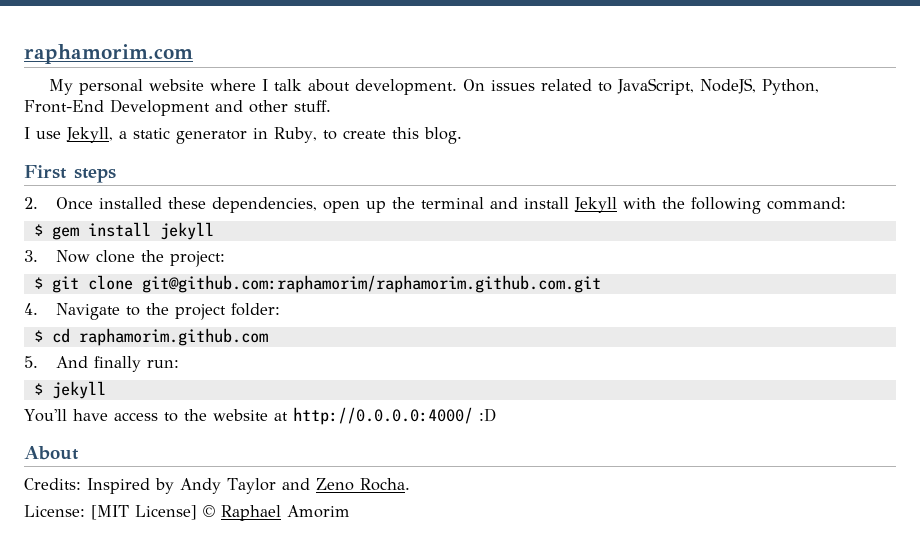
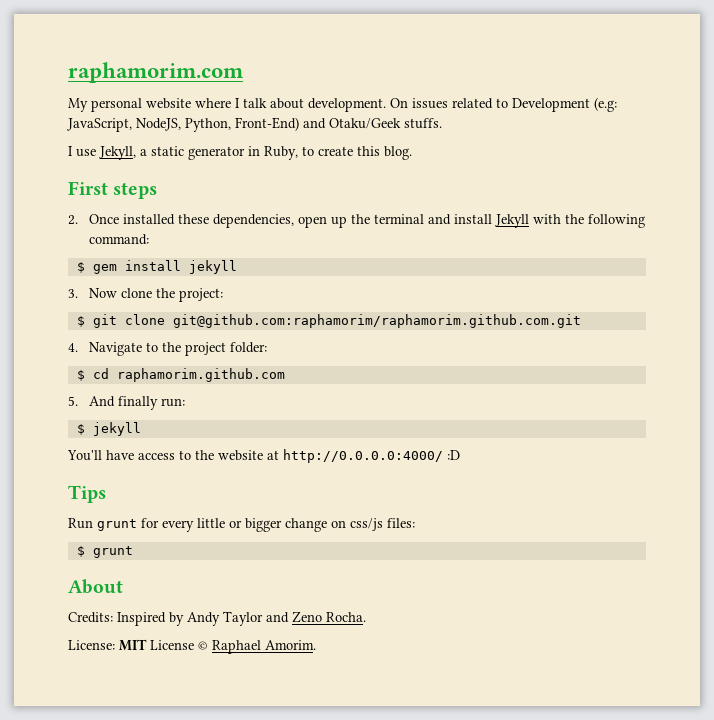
(612, 87) none -> [512,97,617,112] Development (e.g:
[24,99,331,116] Front-End Development and other stuff. -> [235,117,442,131] Front-End) and Otaku/Geek stuffs.
(496, 415) none -> [68,485,106,503] [68,518,415,532] [76,546,133,558] // Tips // Run grunt for every little or bigger change on css/js files: // $ grunt
[91,505,197,520] [MIT License] -> [119,639,194,651] MIT License
[287,505,350,518] Amorim -> [265,640,316,650] Amorim.

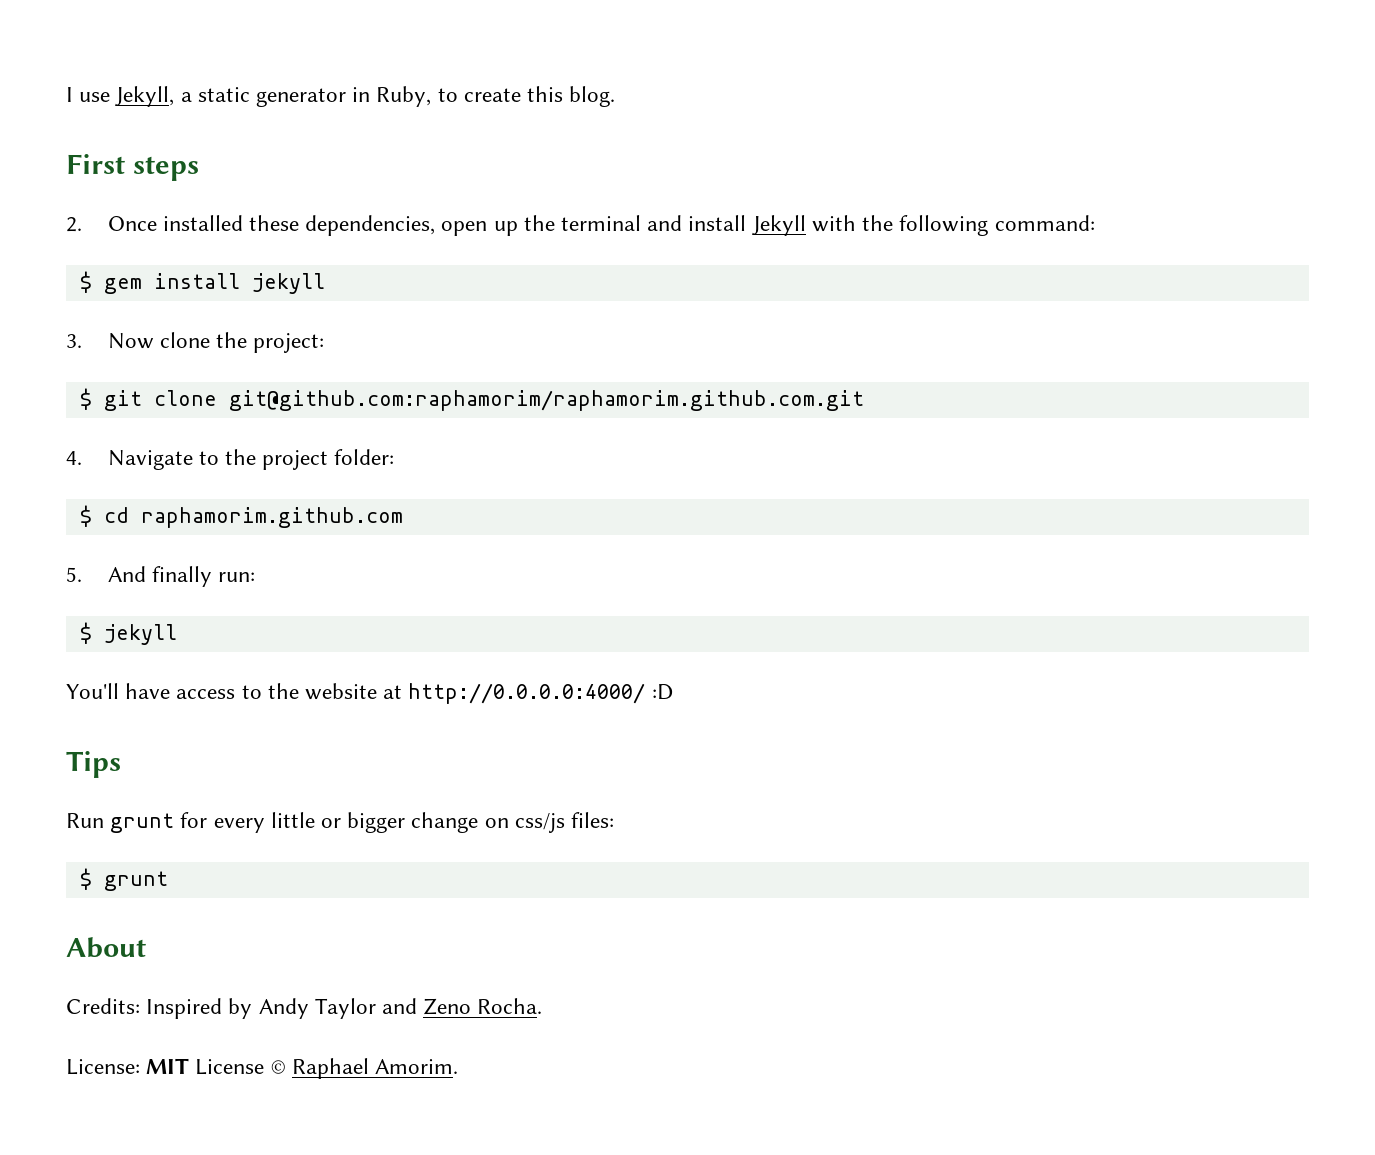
[68,62,244,83] [68,97,617,112] [67,117,442,132] raphamorim.com // My personal website where I talk about development. On issues related to Development (e.g: JavaScript, NodeJS, Python, Front-End) and Otaku/Geek stuffs. // -> (66, 94) none

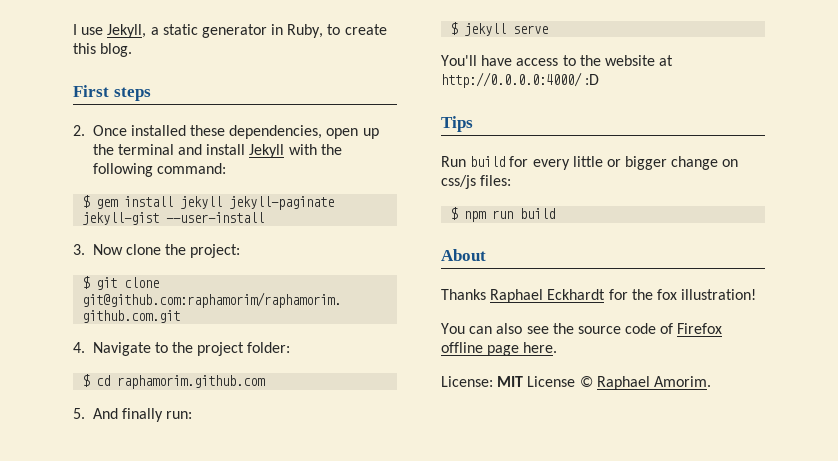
(325, 283) none -> [229,196,335,210] [82,212,265,225] jekyll-paginate jekyll-gist --user-install
(177, 634) none -> [513,25,549,34] serve
[110,813,175,833] grunt -> [470,156,506,167] build
[103,871,168,891] [66,937,146,958] [66,998,543,1019] grunt // About // Credits: Inspired by Andy Taylor and Zeno Rocha. -> [464,208,556,222] [441,249,486,261] [441,289,757,303] [441,323,723,334] [441,342,558,356] npm run build // About // Thanks Raphael Eckhardt for the fox illustration! // You can also see the source code of Firefox offline page here.

